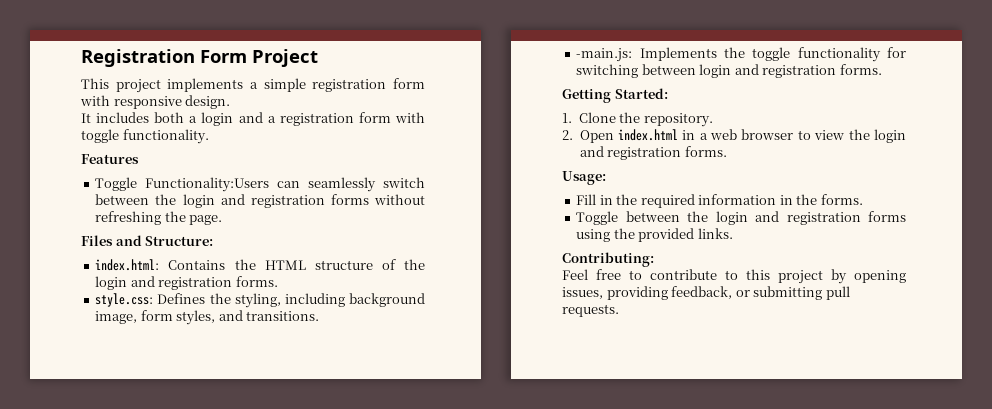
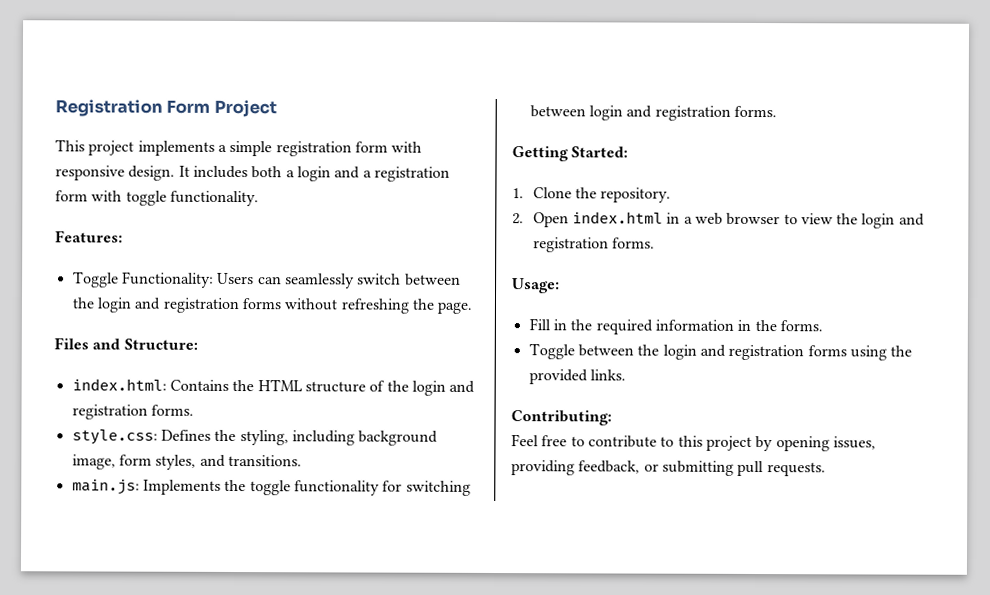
(231, 102) // -> (176, 173) none
[81,154,139,164] [95,177,270,192] Features // Toggle Functionality:Users -> [55,230,123,243] [72,271,255,288] Features: // Toggle Functionality: Users
[576,48,633,62] -main.js: -> [71,479,140,495] main.js:

